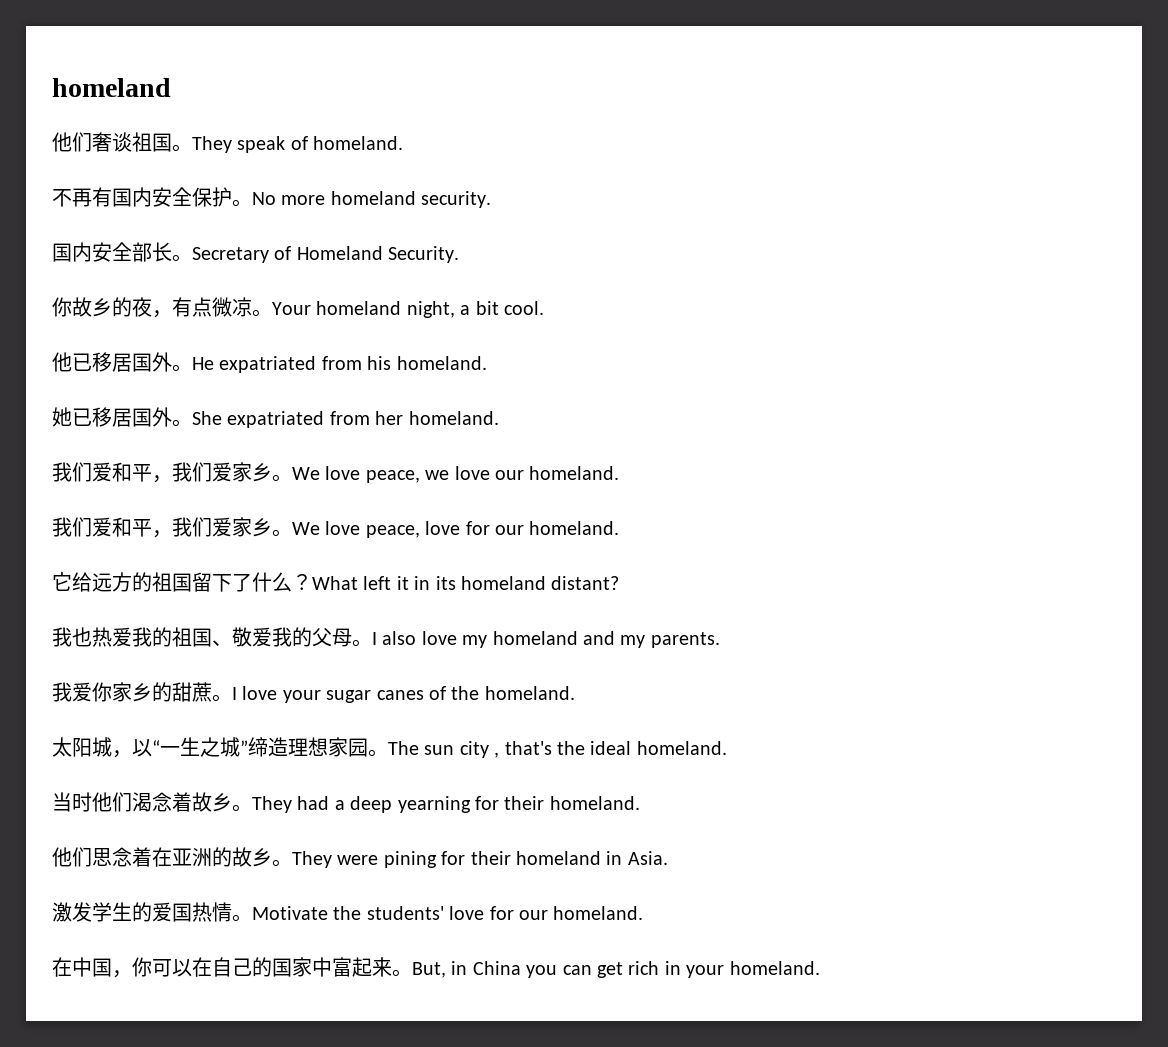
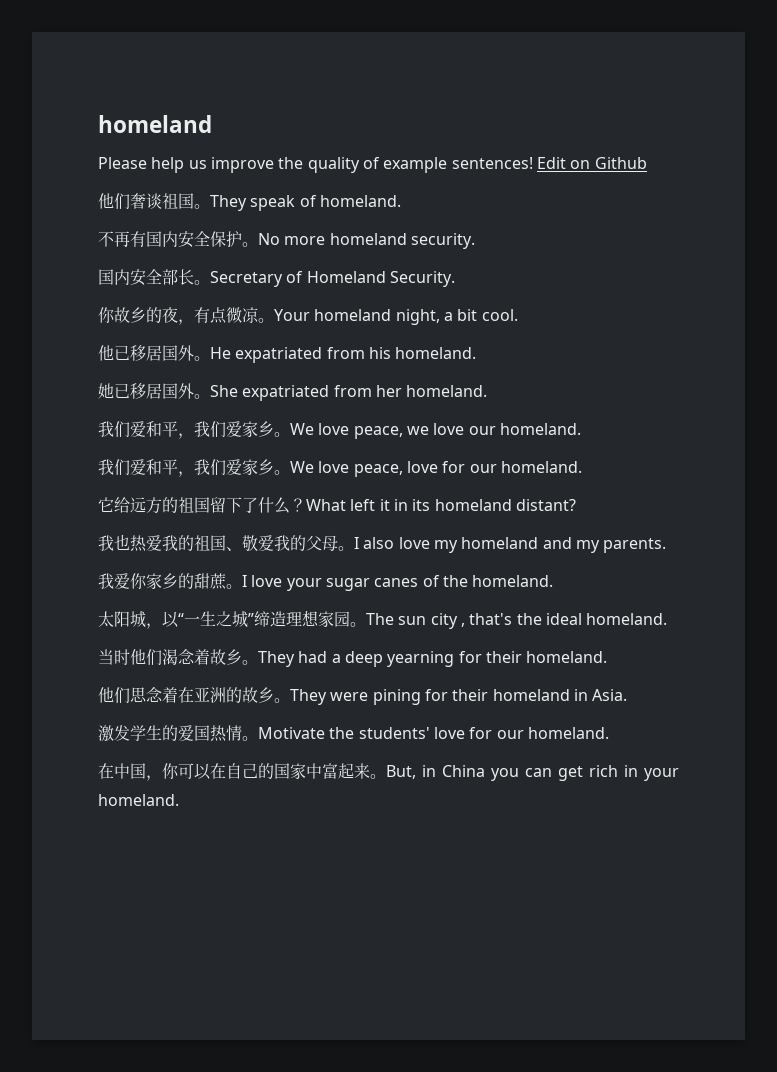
[52,78,171,97] homeland -> [98,115,212,133] [98,157,647,173] homeland // Please help us improve the quality of example sentences! Edit on Github

